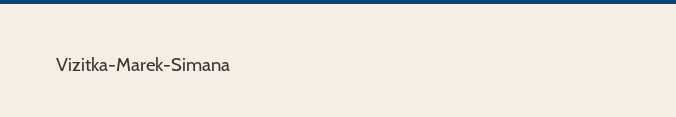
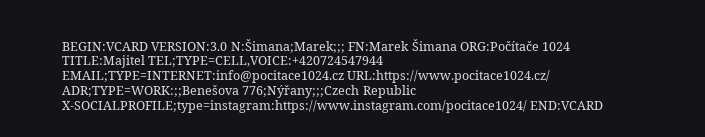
[56,57,230,71] Vizitka-Marek-Simana -> [62,39,571,53] [62,55,384,68] [62,70,551,83] [62,85,416,98] [62,100,604,113] BEGIN:VCARD VERSION:3.0 N:Šimana;Marek;;; FN:Marek Šimana ORG:Počítače 1024 TITLE:Majitel TEL;TYPE=CELL,VOICE:+420724547944 EMAIL;TYPE=INTERNET:info@pocitace1024.cz URL:https://www.pocitace1024.cz/ ADR;TYPE=WORK:;;Benešova 776;Nýřany;;;Czech Republic X-SOCIALPROFILE;type=instagram:https://www.instagram.com/pocitace1024/ END:VCARD

